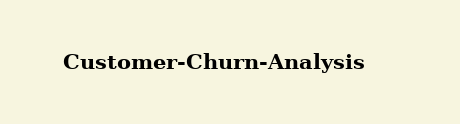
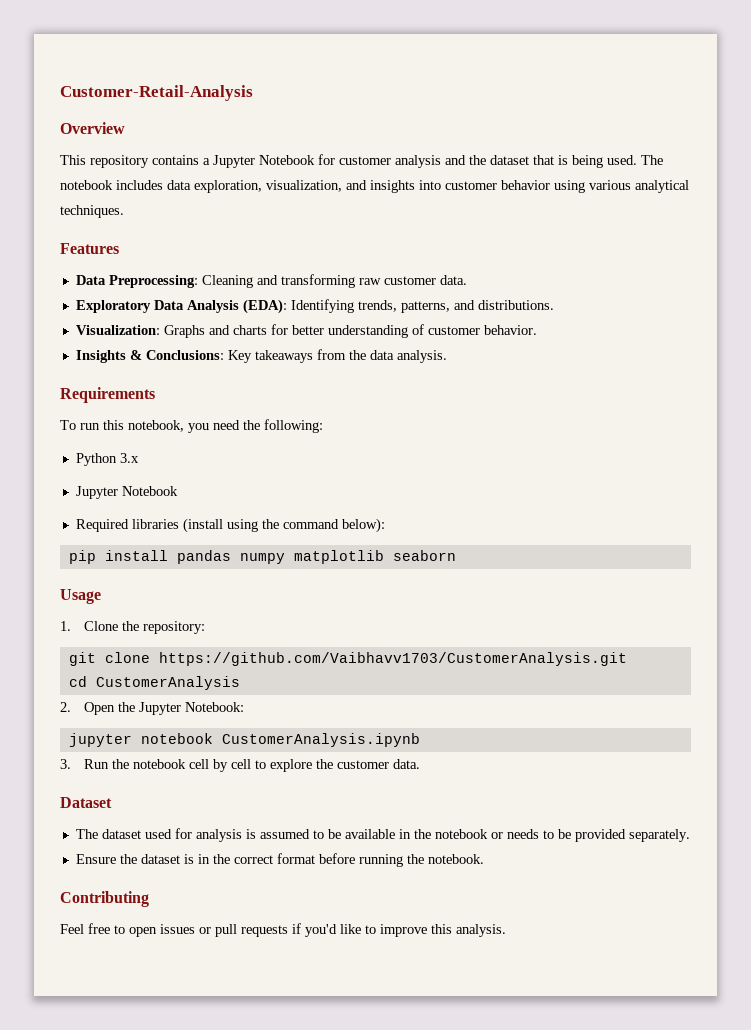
[63,53,365,73] Customer-Churn-Analysis -> [60,85,253,101] [60,122,125,134] [60,154,663,168] [60,180,689,193] [60,205,124,218] [60,243,119,254] [75,274,467,288] [75,299,554,314] [75,324,537,338] [75,349,447,363] [60,387,155,403] [60,419,323,433] [75,453,139,466] [75,486,178,499] [75,518,385,533] [68,550,456,564] [60,589,101,604] [60,621,206,634] [68,652,627,666] [68,676,240,690] [60,702,245,715] [68,733,420,747] [60,759,421,772] [60,797,112,808] [75,828,690,842] [75,853,484,867] [60,891,149,907] [60,923,506,937] Customer-Retail-Analysis // Overview // This repository contains a Jupyter Notebook for customer analysis and the dataset that is being used. The notebook includes data exploration, visualization, and insights into customer behavior using various analytical techniques. // Features // Data Preprocessing: Cleaning and transforming raw customer data. // Exploratory Data Analysis (EDA): Identifying trends, patterns, and distributions. // Visualization: Graphs and charts for better understanding of customer behavior. // Insights & Conclusions: Key takeaways from the data analysis. // Requirements // To run this notebook, you need the following: // Python 3.x // Jupyter Notebook // Required libraries (install using the command below): // pip install pandas numpy matplotlib seaborn // Usage // 1. Clone the repository: // git clone https://github.com/Vaibhavv1703/CustomerAnalysis.git // cd CustomerAnalysis // 2. Open the Jupyter Notebook: // jupyter notebook CustomerAnalysis.ipynb // 3. Run the notebook cell by cell to explore the customer data. // Dataset // The dataset used for analysis is assumed to be available in the notebook or needs to be provided separately. // Ensure the dataset is in the correct format before running the notebook. // Contributing // Feel free to open issues or pull requests if you'd like to improve this analysis.

